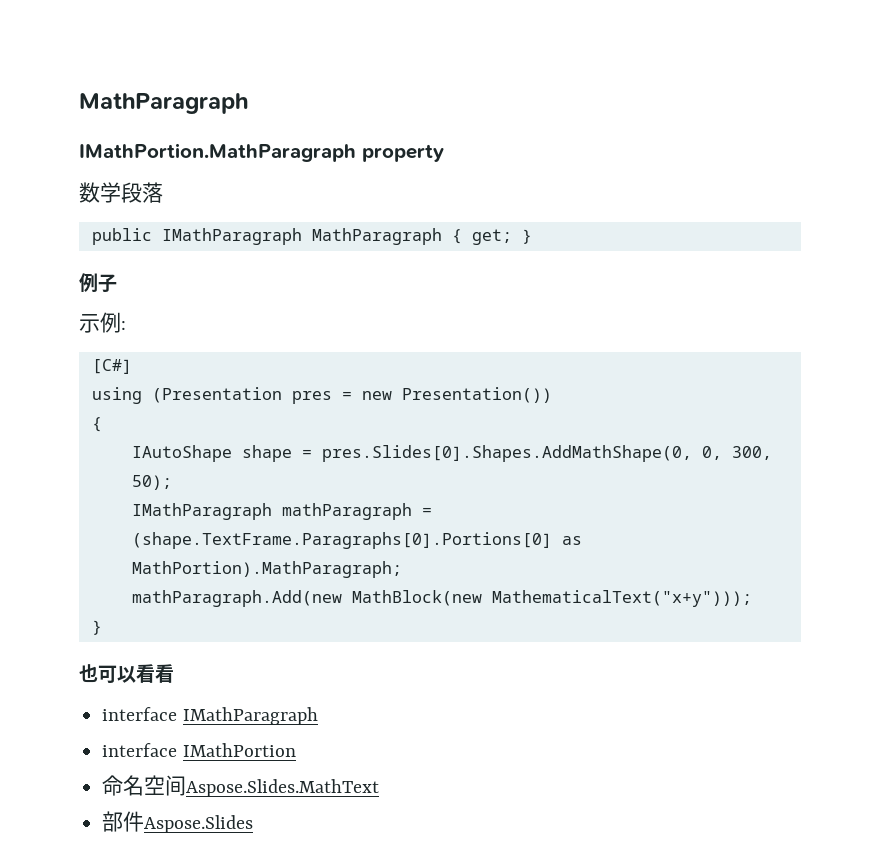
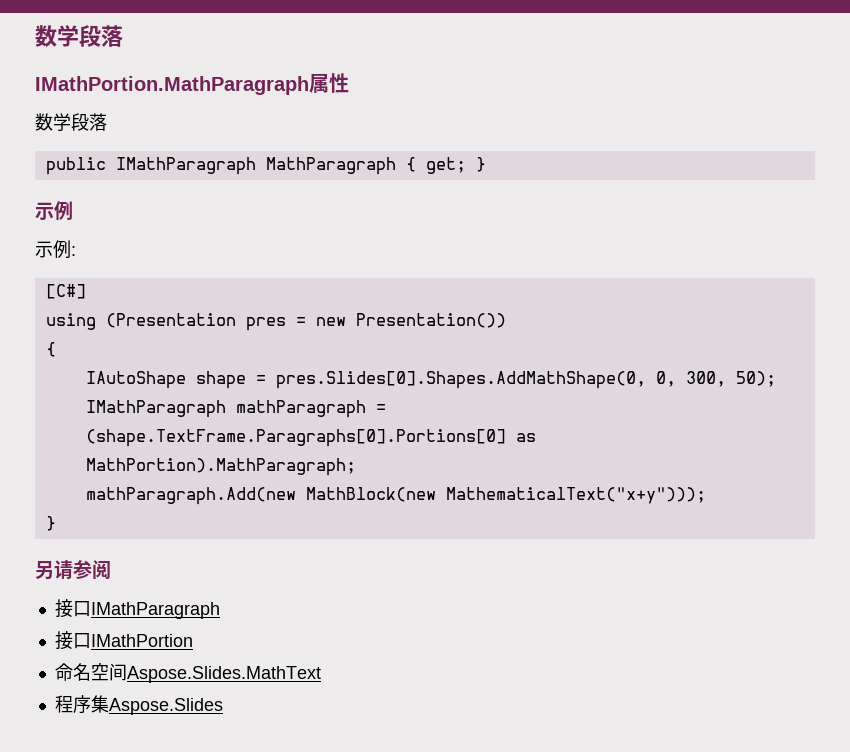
[79,93,248,114] MathParagraph -> [35,25,123,47] 数学段落
[362,144,444,162] property -> [309,73,349,93] 属性
[79,273,117,293] 例子 -> [35,201,73,220] 示例
[79,664,174,683] [102,707,178,721] 也可以看看 // interface -> [35,560,111,580] [54,599,91,618] 另请参阅 // 接口
[102,743,178,757] interface -> [54,631,91,650] 接口
[102,811,145,832] 部件 -> [54,695,109,714] 程序集

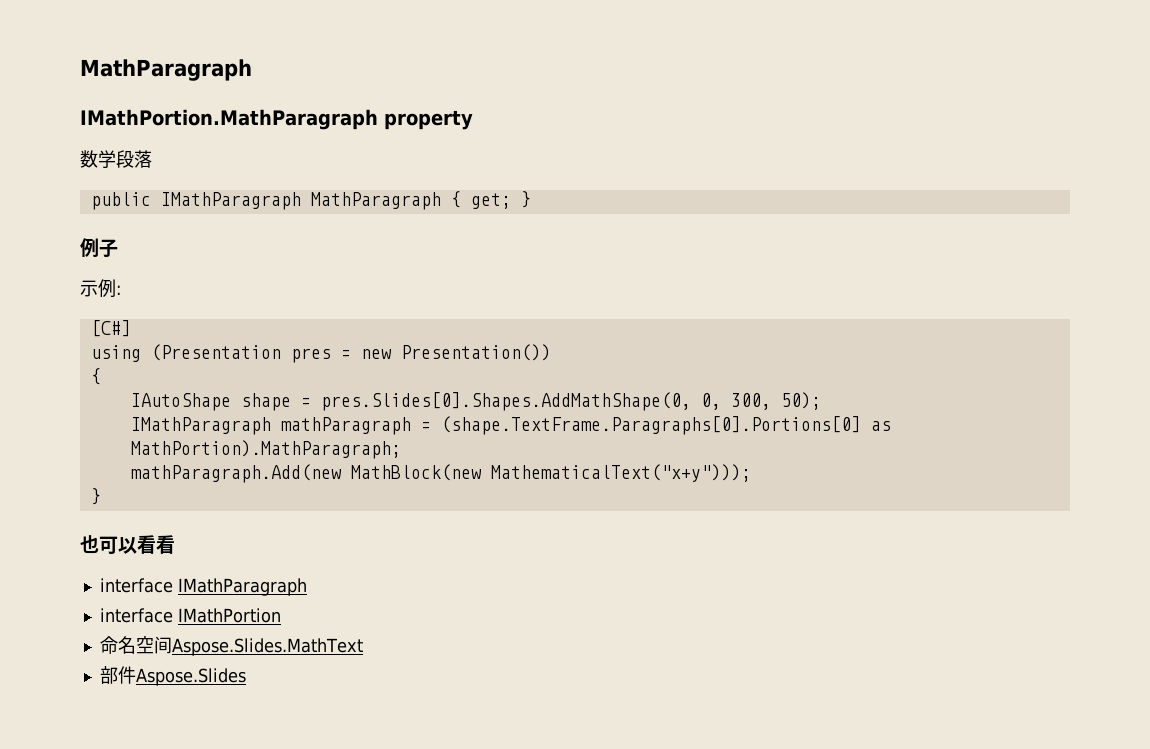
[35,25,123,47] 数学段落 -> [80,59,252,81] MathParagraph
[309,73,349,93] 属性 -> [384,110,473,130] property
[35,201,73,220] 示例 -> [80,238,118,258] 例子
[35,560,111,580] [54,599,91,618] 另请参阅 // 接口 -> [80,535,175,554] [99,578,173,593] 也可以看看 // interface
[54,631,91,650] 接口 -> [99,608,173,623] interface
[54,695,109,714] 程序集 -> [99,666,136,684] 部件

